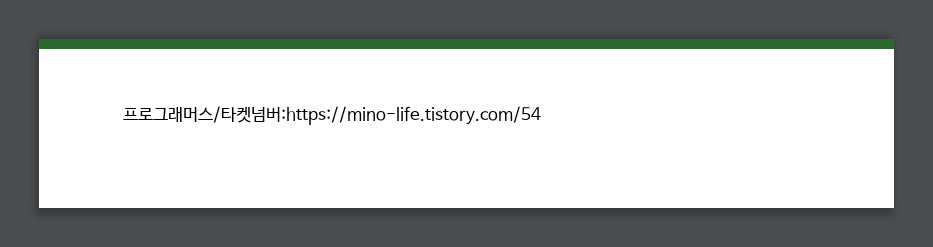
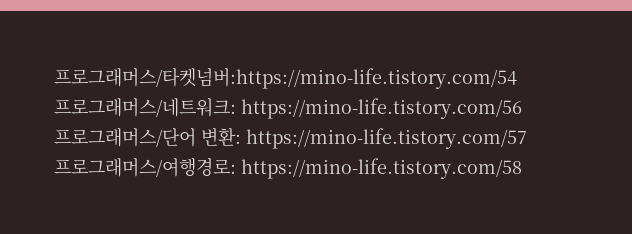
(541, 115) none -> [54,98,522,119] [54,128,527,149] [54,158,522,179] 프로그래머스/네트워크: https://mino-life.tistory.com/56 프로그래머스/단어 변환: https://mino-life.tistory.com/57 프로그래머스/여행경로: https://mino-life.tistory.com/58

